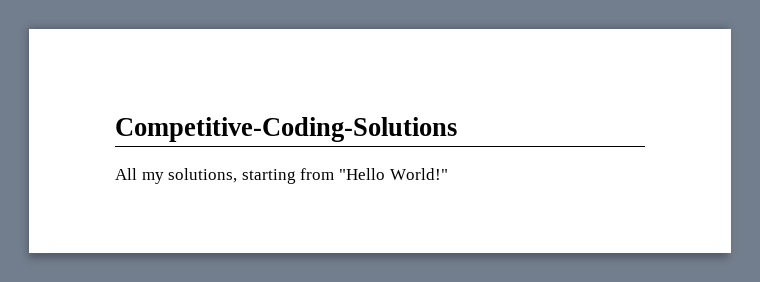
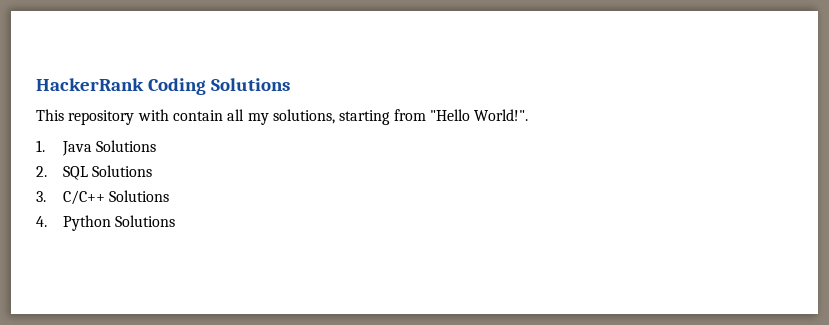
[115,117,457,142] [115,168,137,180] Competitive-Coding-Solutions // All -> [36,78,290,95] [36,109,245,125] HackerRank Coding Solutions // This repository with contain all
[389,168,448,180] World!" -> [474,109,529,121] [36,140,157,156] [36,165,153,180] [36,190,170,205] [36,215,176,231] World!". // 1. Java Solutions // 2. SQL Solutions // 3. C/C++ Solutions // 4. Python Solutions

